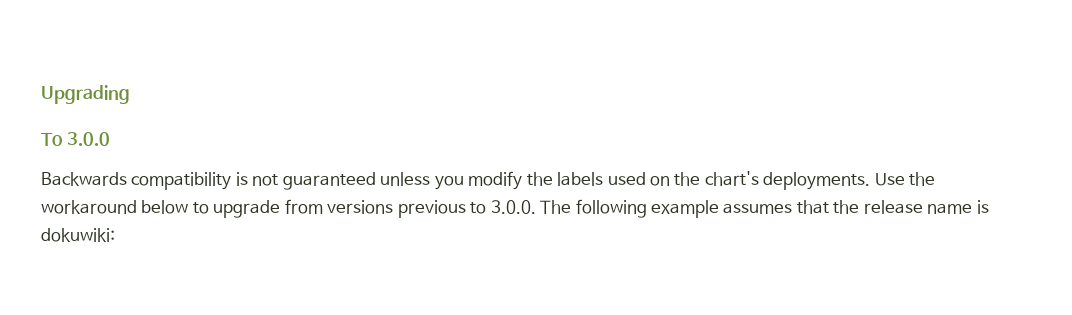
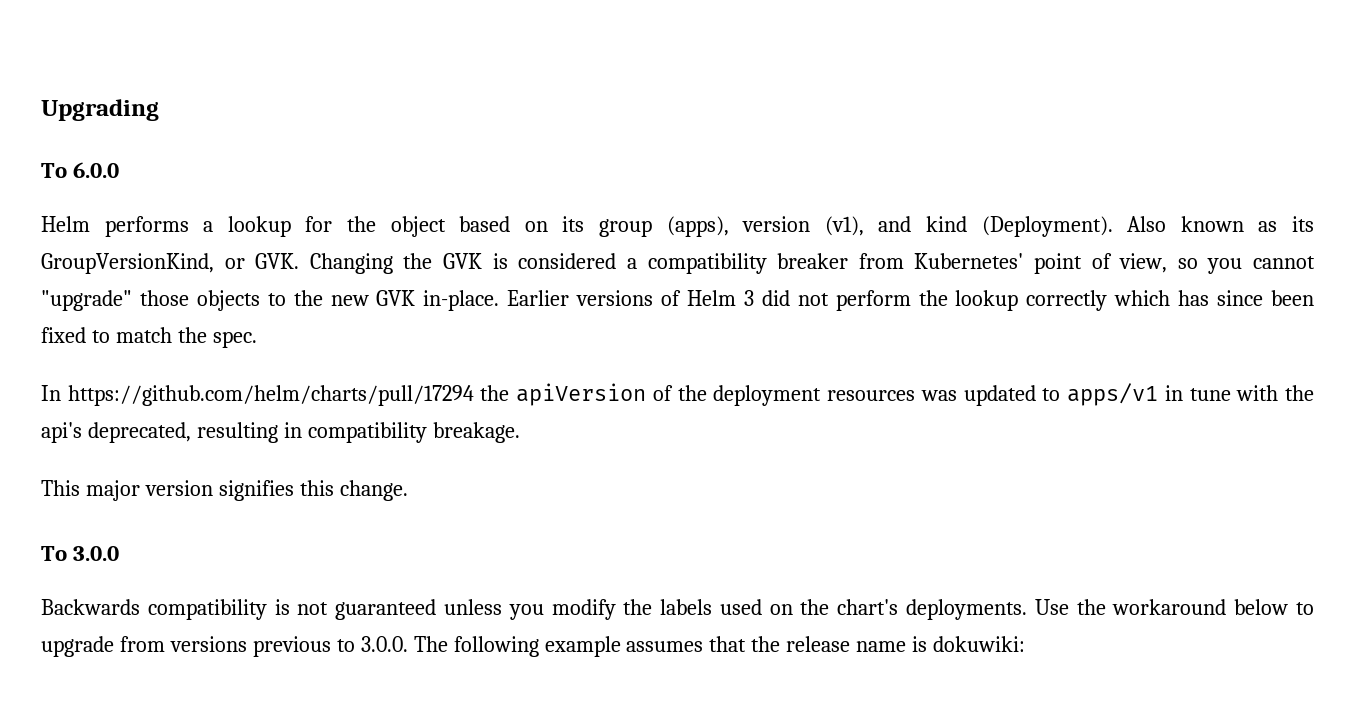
(130, 94) none -> [41,162,120,178] [41,216,1314,237] [41,253,1315,274] [41,290,1314,311] [41,327,257,348] [41,383,1315,406] [41,422,520,443] [41,480,408,501] // To 6.0.0 // Helm performs a lookup for the object based on its group (apps), version (v1), and kind (Deployment). Also known as its GroupVersionKind, or GVK. Changing the GVK is considered a compatibility breaker from Kubernetes' point of view, so you cannot "upgrade" those objects to the new GVK in-place. Earlier versions of Helm 3 did not perform the lookup correctly which has since been fixed to match the spec. // In https://github.com/helm/charts/pull/17294 the apiVersion of the deployment resources was updated to apps/v1 in tune with the api's deprecated, resulting in compatibility breakage. // This major version signifies this change.

